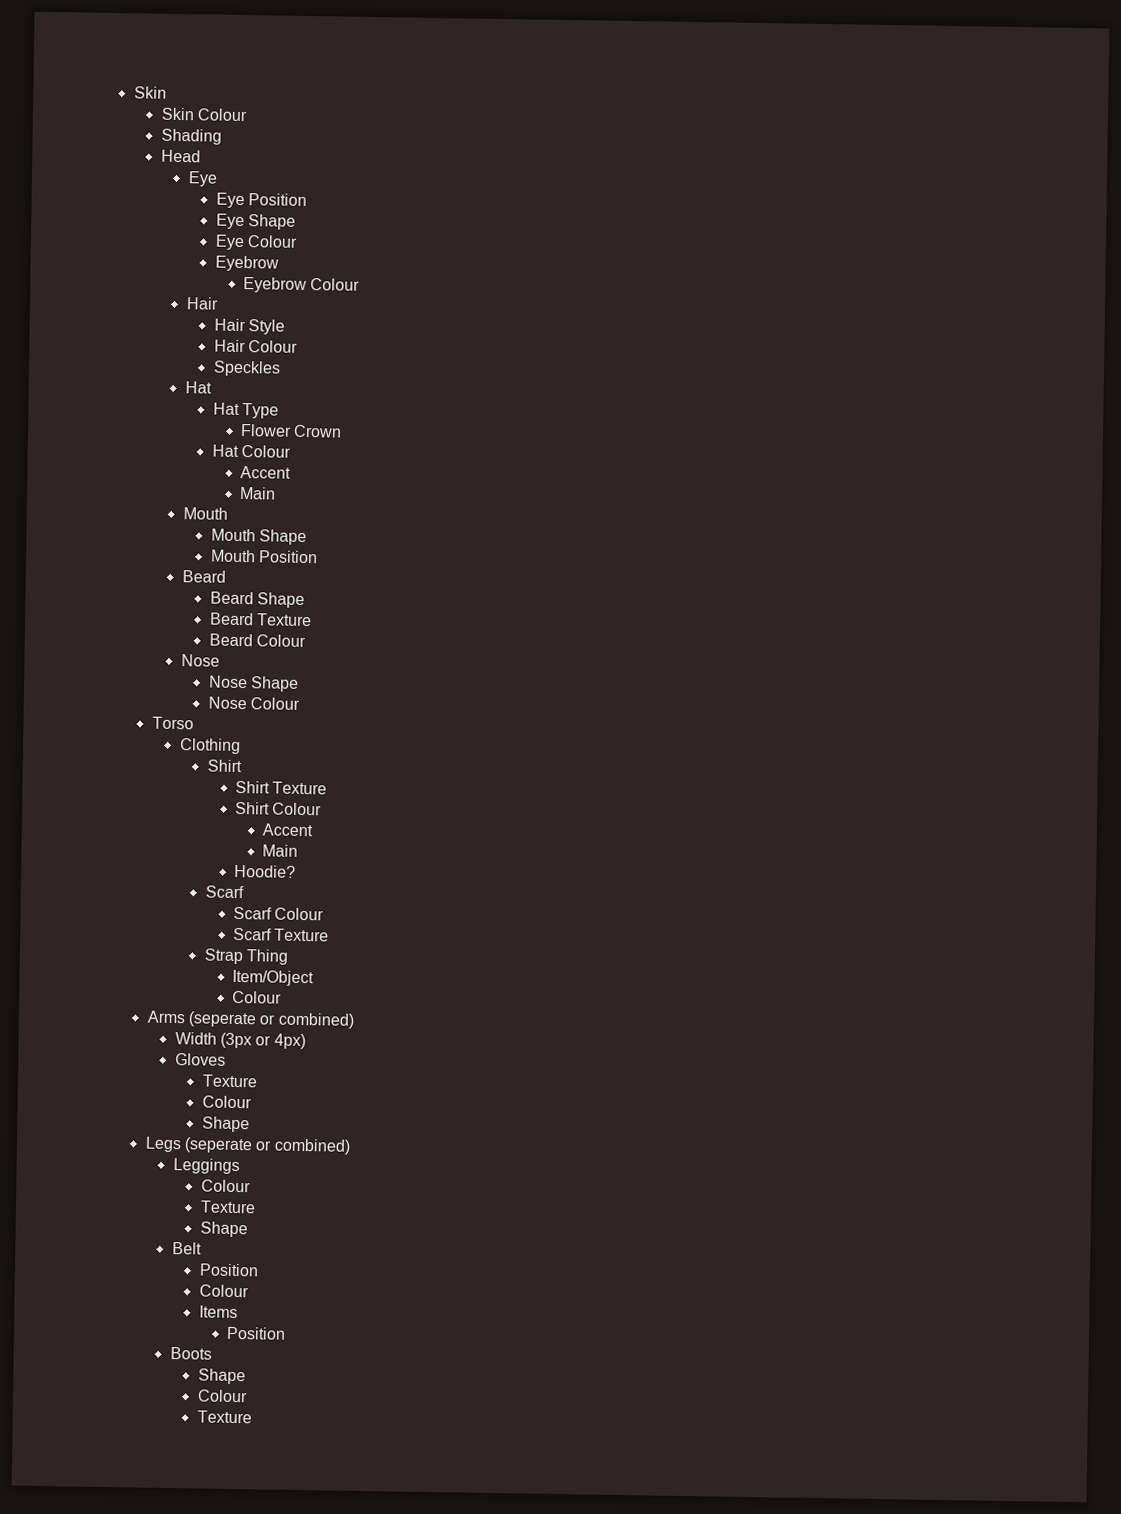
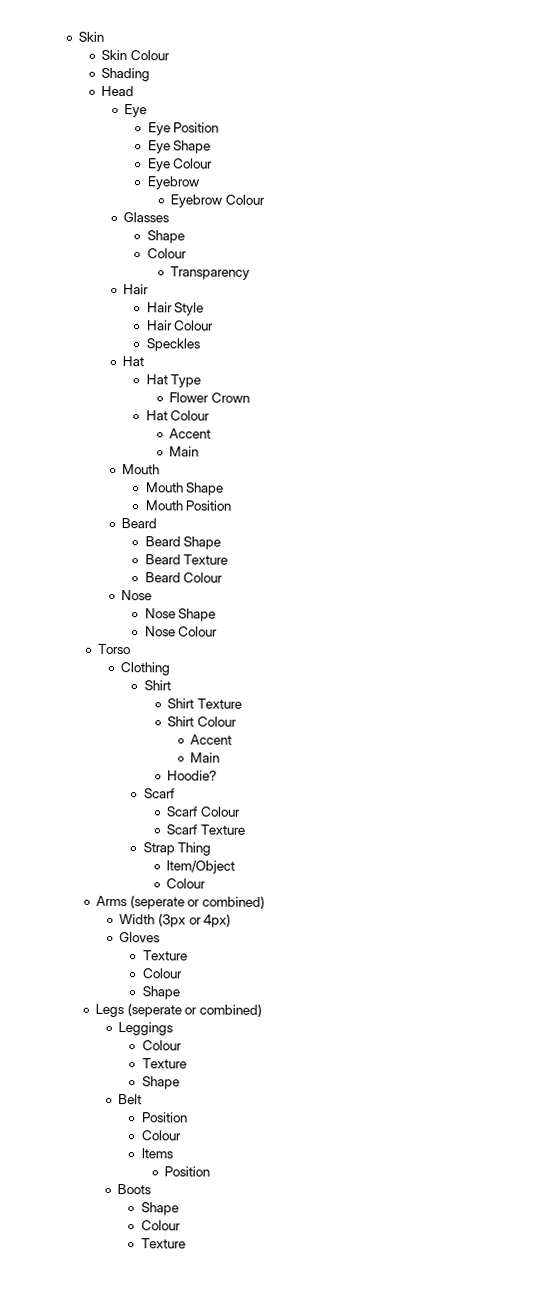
(361, 284) none -> [123,212,170,223] [146,230,185,244] [146,248,187,259] [169,266,250,280] // Glasses // Shape // Colour // Transparency

